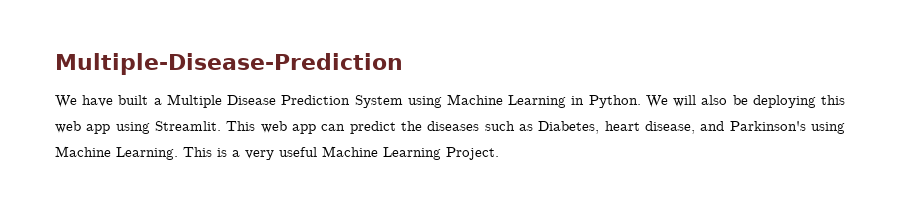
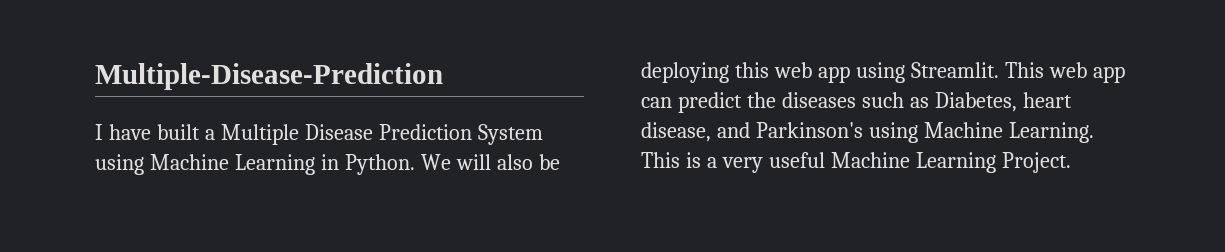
[55,95,77,108] We -> [95,124,103,140] I

